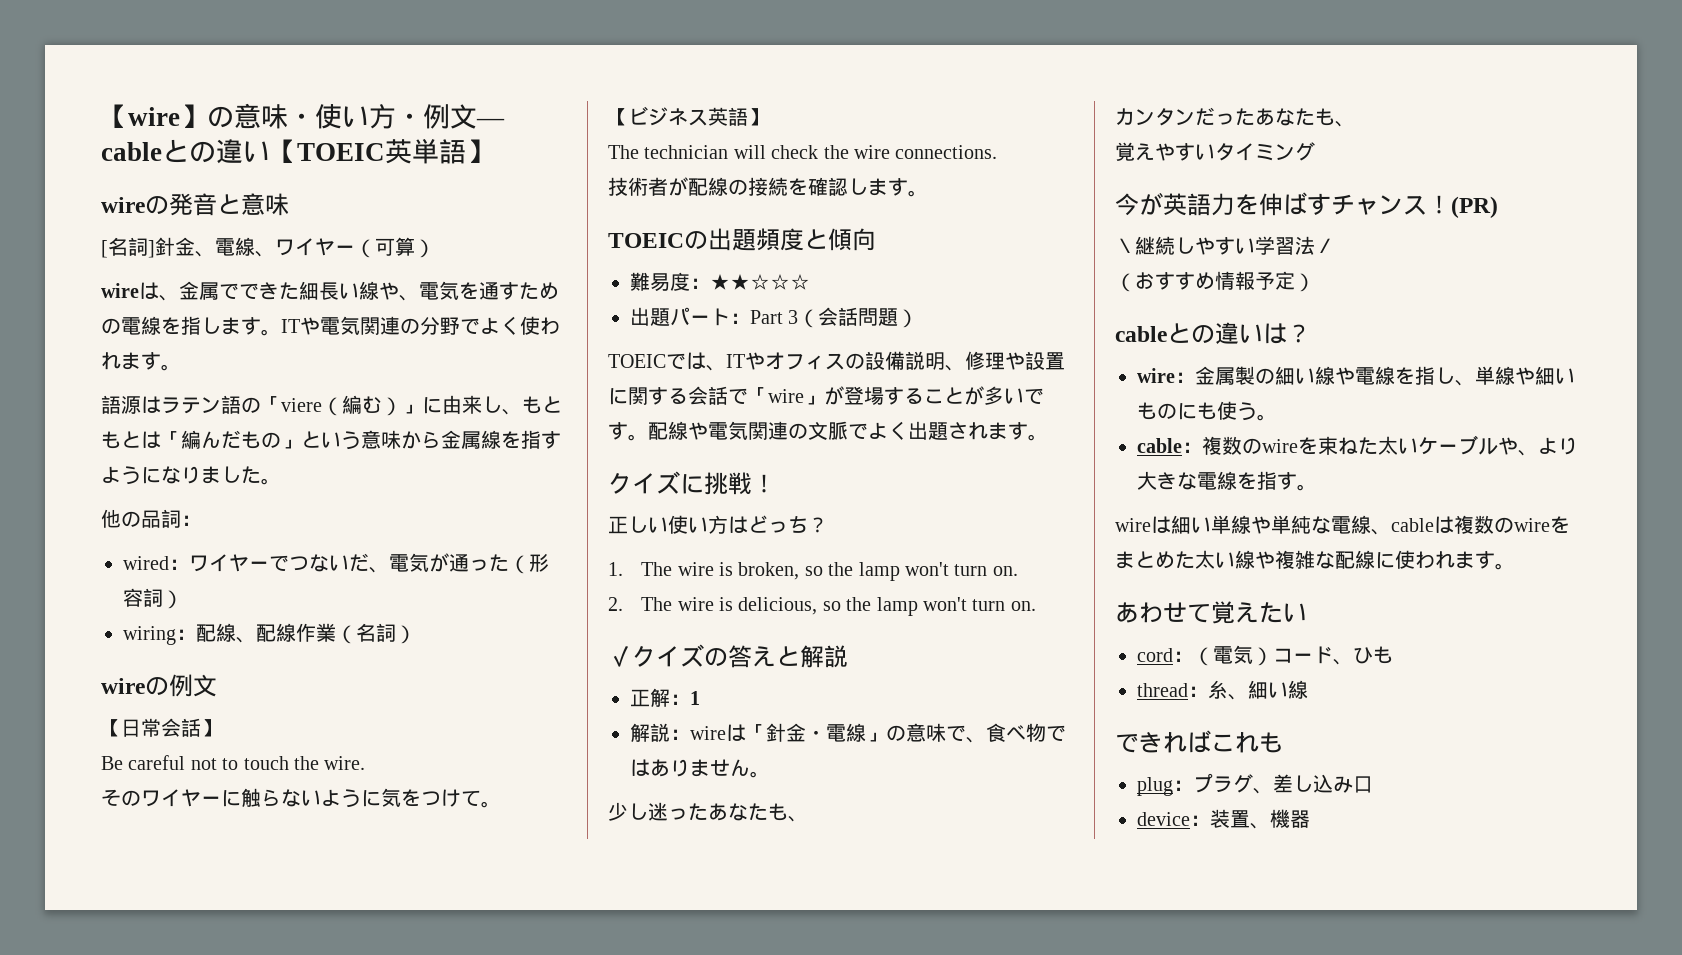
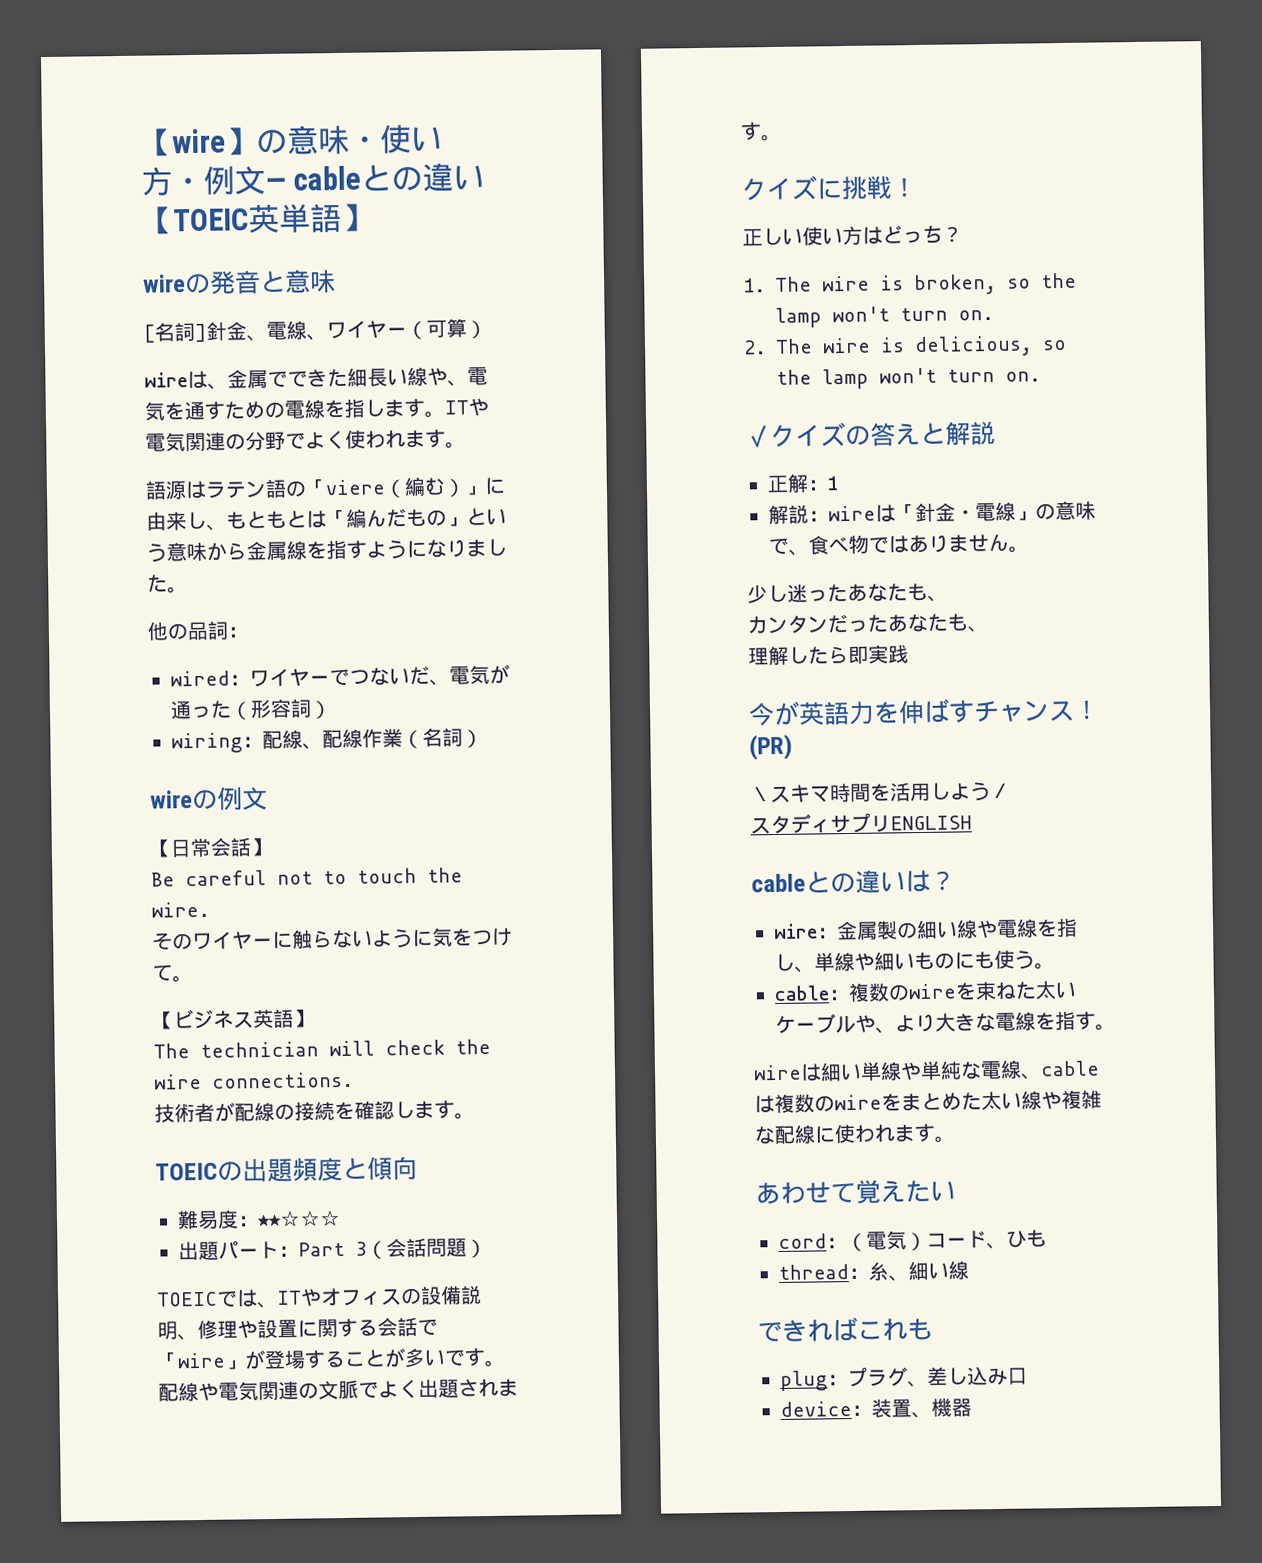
[1115,142,1315,161] 覚えやすいタイミング -> [748,644,909,666] 理解したら即実践
[1135,236,1335,255] [1115,271,1315,292] 継続しやすい学習法／ // （おすすめ情報予定） -> [770,782,1011,804] [750,812,972,835] スキマ時間を活用しよう／ // スタディサプリENGLISH

